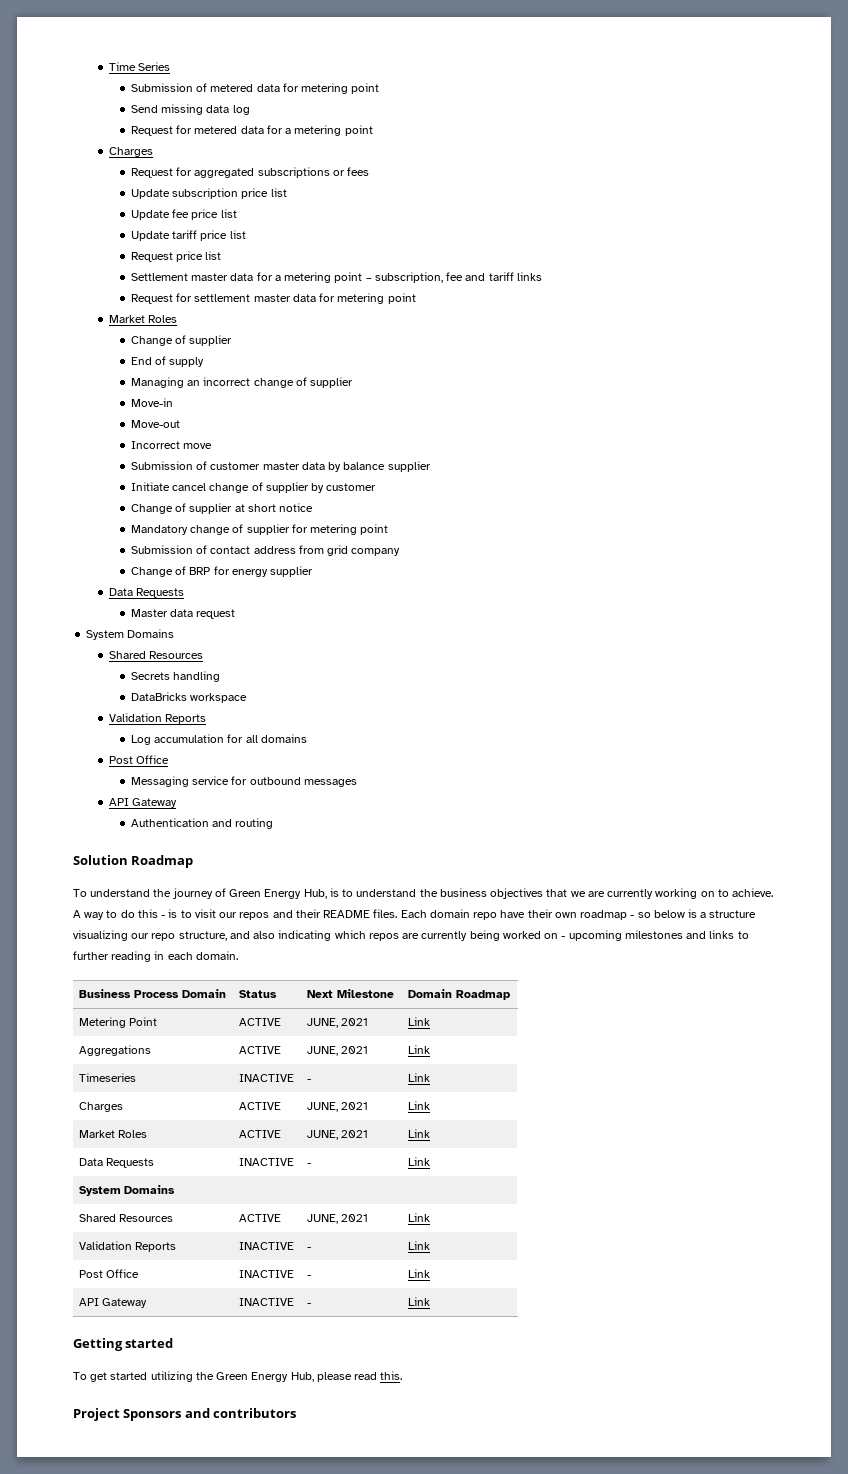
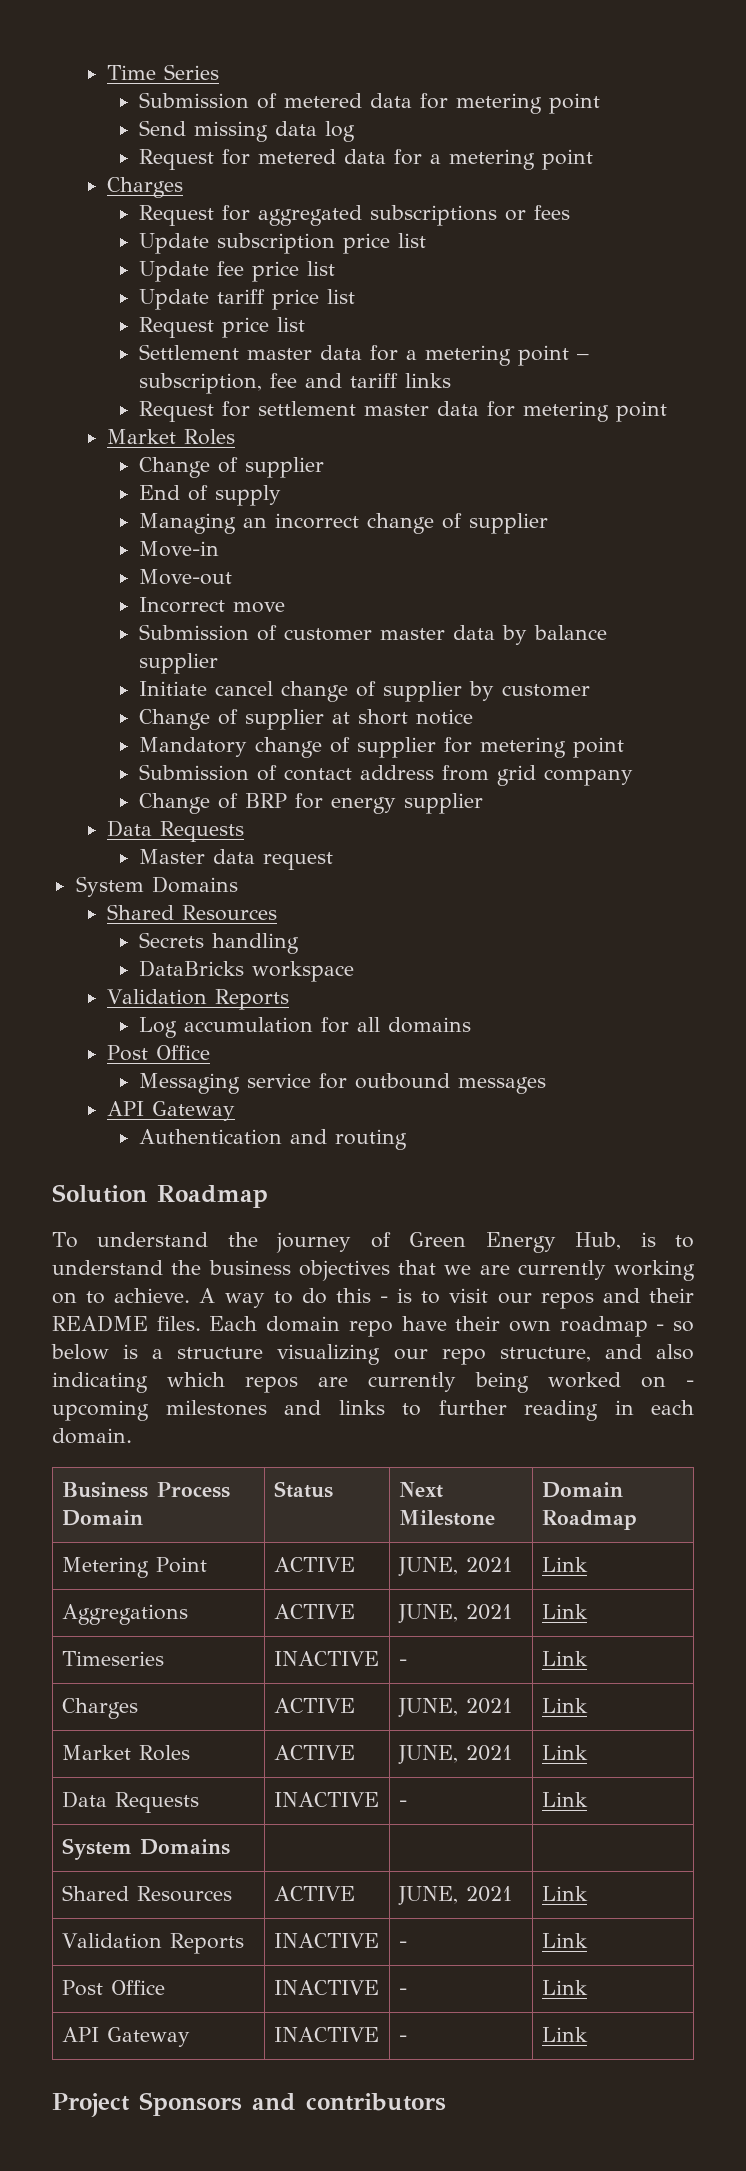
[73,1338,174,1351] [73,1371,403,1382] // Getting started // To get started utilizing the Green Energy Hub, please read this. -> (588, 2034) none

